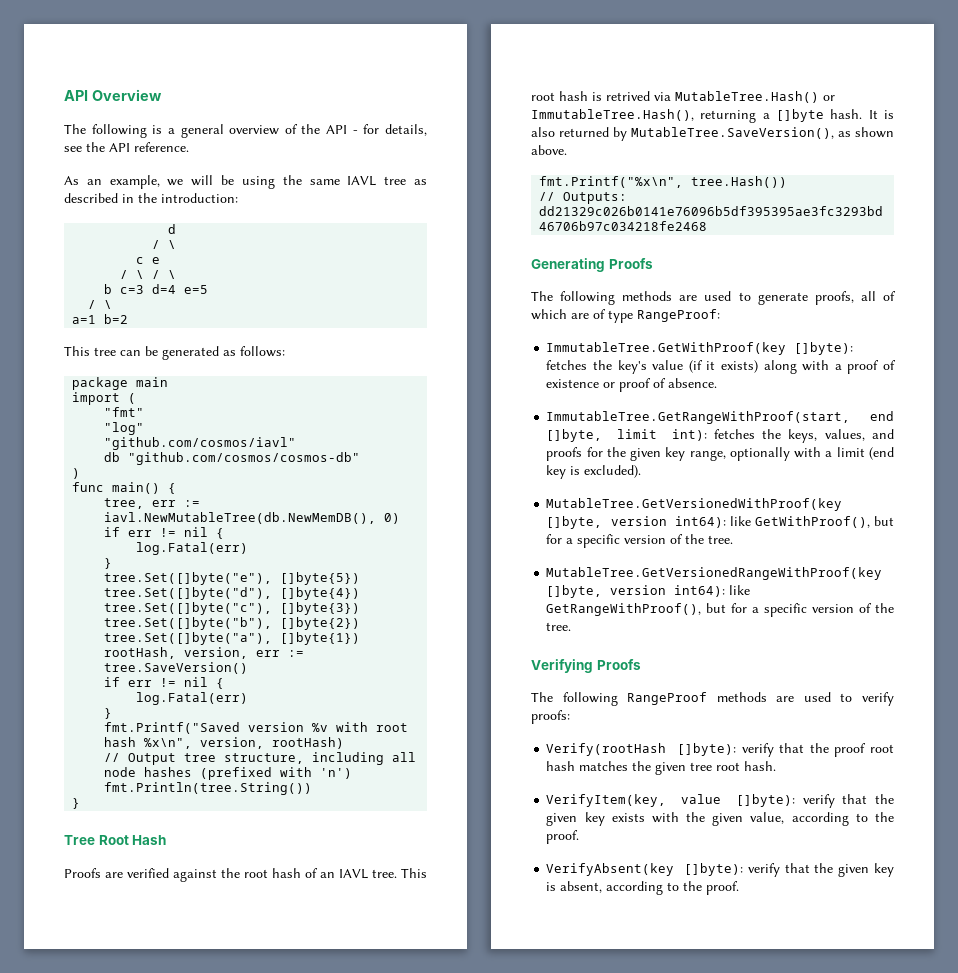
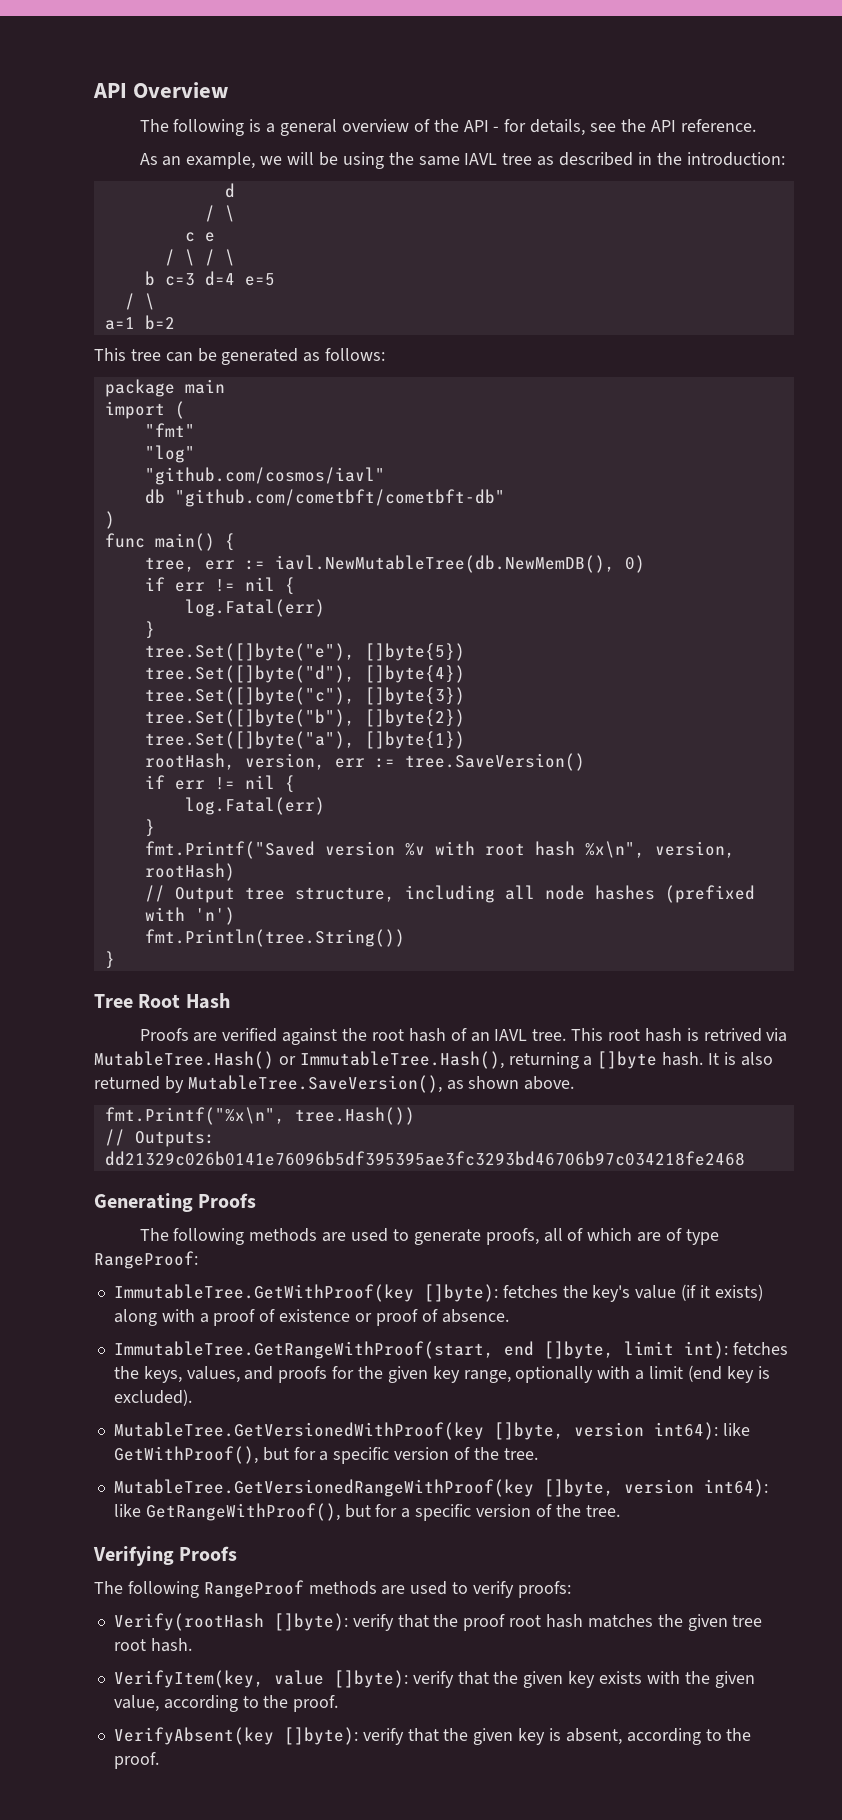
[128,452,361,465] "github.com/cosmos/cosmos-db" -> [174,489,505,507] "github.com/cometbft/cometbft-db"

